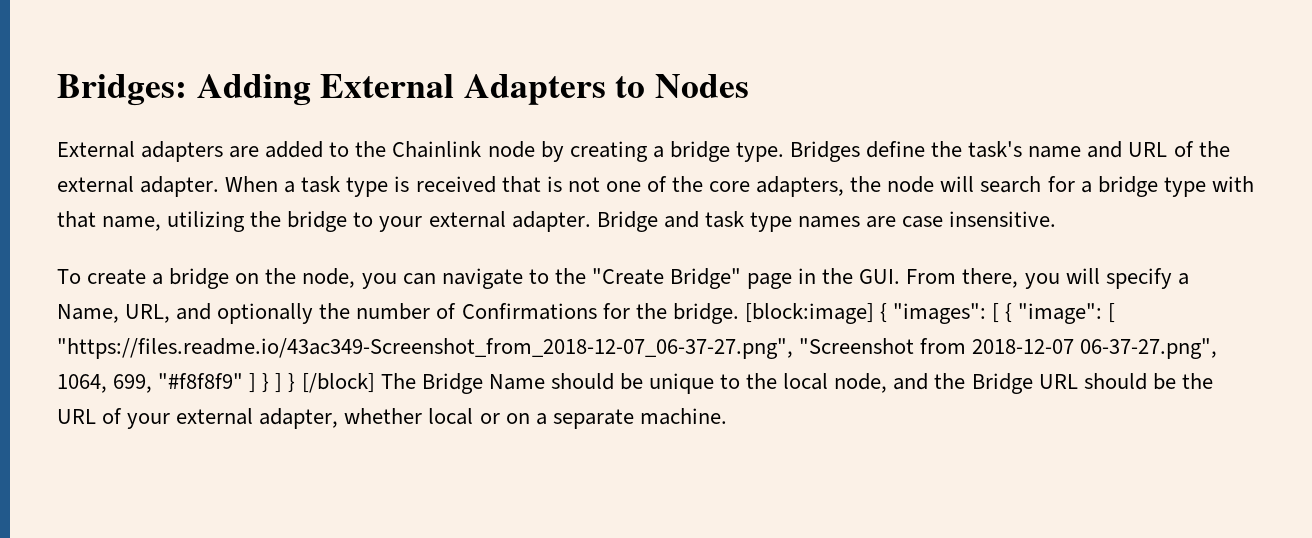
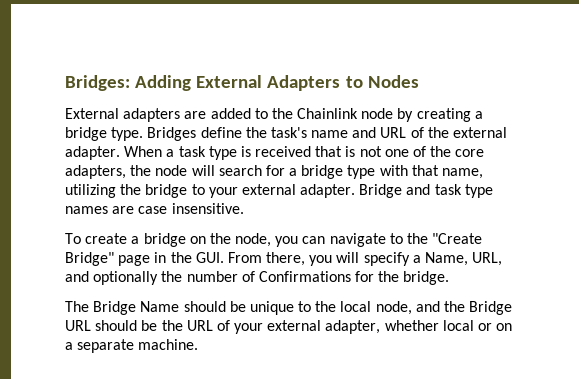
[744,303,1116,324] [57,338,1218,359] [57,373,375,393] [block:image] { "images": [ { "image": [ "https://files.readme.io/43ac349-Screenshot_from_2018-12-07_06-37-27.png", "Screenshot from 2018-12-07 06-37-27.png", 1064, 699, "#f8f8f9" ] } ] } [/block] -> (450, 278) //

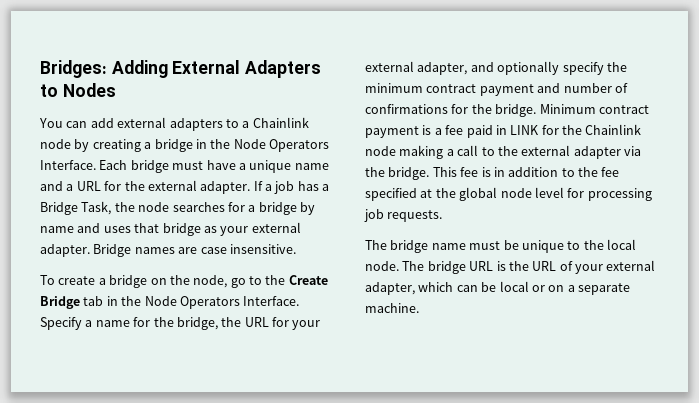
[65,108,293,122] External adapters are added to the -> [39,117,250,131] You can add external adapters to a
[111,127,508,141] [65,146,485,160] [65,165,484,179] [65,184,205,198] type. Bridges define the task's name and URL of the external adapter. When a task type is received that is not one of the core adapters, the node will search for a bridge type with that name, utilizing the bridge to -> [195,139,329,152] [40,160,329,173] [40,180,330,194] [40,201,315,215] [40,223,217,236] in the Node Operators Interface. Each bridge must have a unique name and a URL for the external adapter. If a job has a Bridge Task, the node searches for a bridge by name and uses that bridge as
[406,184,493,198] and task type -> (132, 250) none
[275,233,483,247] [65,252,503,266] [65,271,183,285] you can navigate to the "Create Bridge" page in the GUI. From there, you will specify a Name, URL, and optionally the -> [230,275,328,288] [40,296,300,309] [40,317,321,330] [365,61,627,75] [365,83,561,96] go to the Create Bridge tab in the Node Operators Interface. Specify a name for the bridge, the URL for your external adapter, and optionally specify the minimum contract payment and
[258,271,351,282] Confirmations -> [365,104,448,114] confirmations
[65,301,226,315] // The Bridge Name should -> [539,104,649,114] [365,124,642,138] [365,145,641,159] [365,167,620,180] [365,187,652,201] [364,209,443,222] [365,240,501,253] Minimum contract payment is a fee paid in LINK for the Chainlink node making a call to the external adapter via the bridge. This fee is in addition to the fee specified at the global node level for processing job requests. // The bridge name must
[375,301,513,315] [65,320,158,331] node, and the Bridge URL should be -> [365,261,506,274] node. The bridge URL is
[384,320,439,331] whether -> [418,282,497,292] which can be

